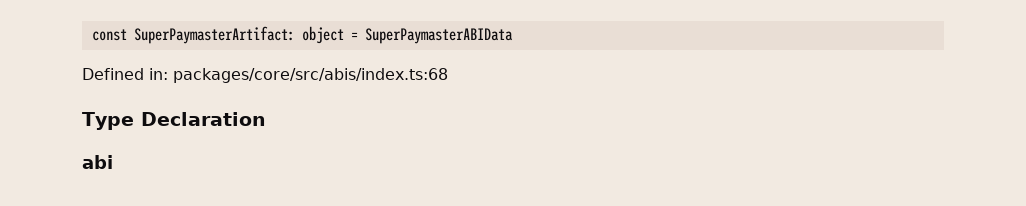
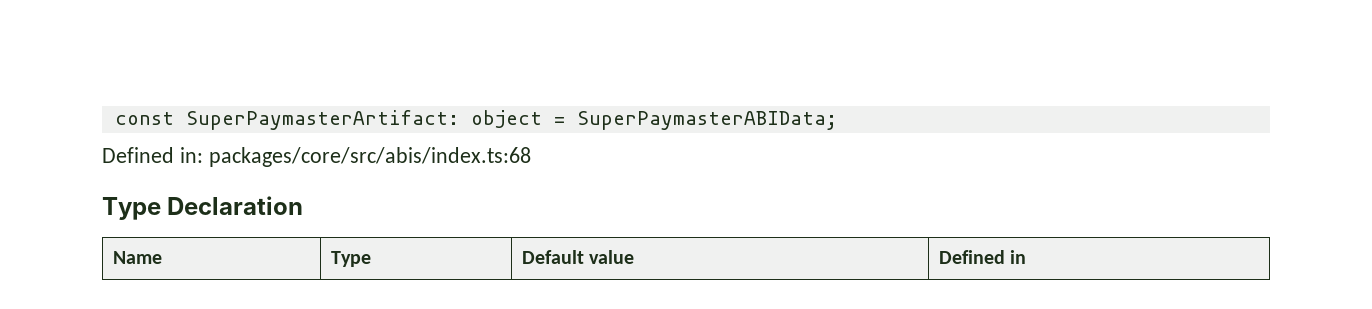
[364,28,513,44] SuperPaymasterABIData -> [576,111,837,130] SuperPaymasterABIData;
[82,155,113,169] // abi -> [112,251,162,264] [330,251,371,267] [521,250,635,264] [938,250,1027,264] // Name | Type | Default value | Defined in

